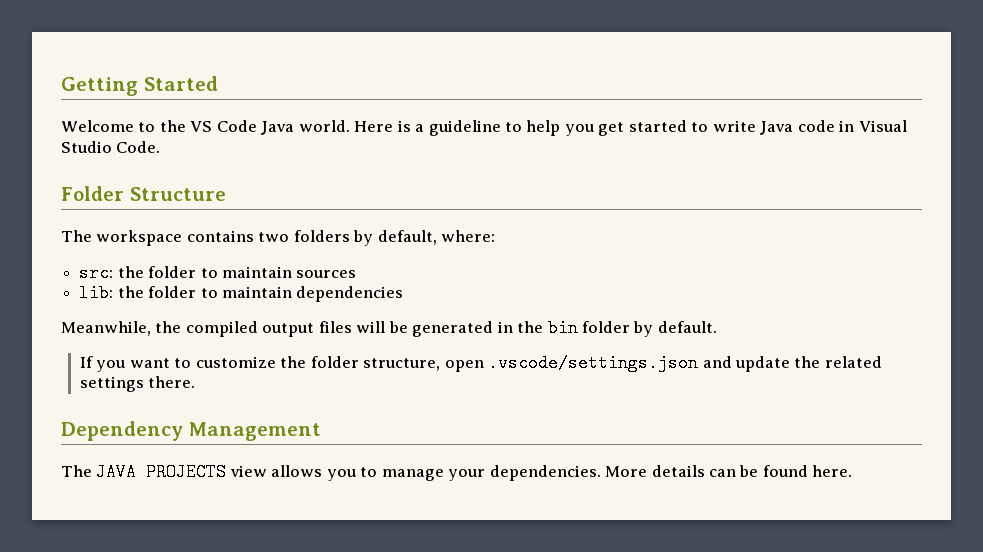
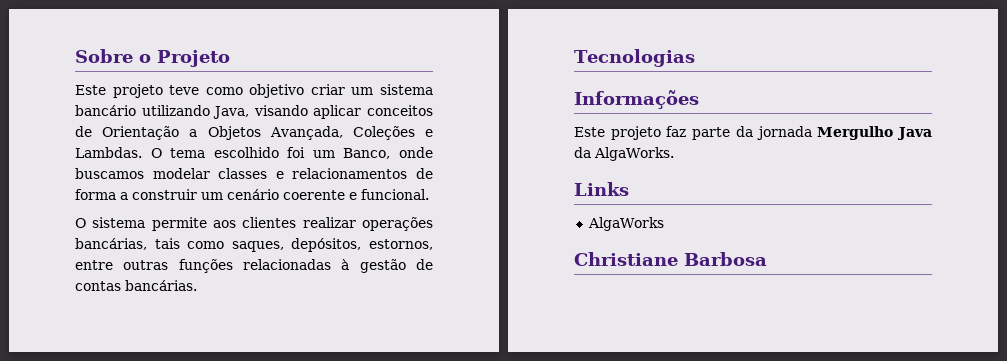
[61,76,218,96] [61,120,907,136] [61,141,161,153] [61,186,226,201] [61,230,496,246] [79,264,357,282] [79,284,404,302] [61,319,717,337] [79,354,882,372] [79,376,196,392] [61,421,321,441] [61,463,853,481] Getting Started // Welcome to the VS Code Java world. Here is a guideline to help you get started to write Java code in Visual Studio Code. // Folder Structure // The workspace contains two folders by default, where: // src: the folder to maintain sources // lib: the folder to maintain dependencies // Meanwhile, the compiled output files will be generated in the bin folder by default. // If you want to customize the folder structure, open .vscode/settings.json and update the related settings there. // Dependency Management // The JAVA PROJECTS view allows you to manage your dependencies. More details can be found here. -> [75,49,230,67] [75,84,433,98] [75,105,433,119] [75,126,433,140] [75,147,433,159] [75,168,433,179] [75,189,429,200] [75,217,434,231] [75,238,433,252] [75,259,433,273] [75,280,197,291] [574,49,695,67] [574,90,699,109] [574,126,932,140] [574,147,674,161] [574,182,629,196] [587,217,664,231] [574,252,767,266] Sobre o Projeto // Este projeto teve como objetivo criar um sistema bancário utilizando Java, visando aplicar conceitos de Orientação a Objetos Avançada, Coleções e Lambdas. O tema escolhido foi um Banco, onde buscamos modelar classes e relacionamentos de forma a construir um cenário coerente e funcional. // O sistema permite aos clientes realizar operações bancárias, tais como saques, depósitos, estornos, entre outras funções relacionadas à gestão de contas bancárias. // Tecnologias // Informações // Este projeto faz parte da jornada Mergulho Java da AlgaWorks. // Links // AlgaWorks // Christiane Barbosa

